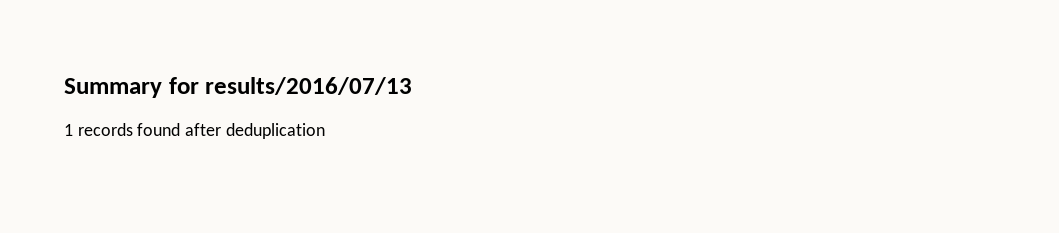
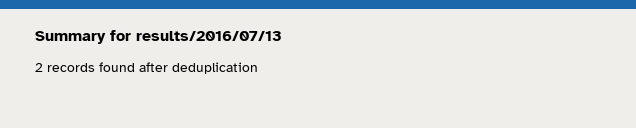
[64,124,73,136] 1 -> [35,63,43,72] 2

